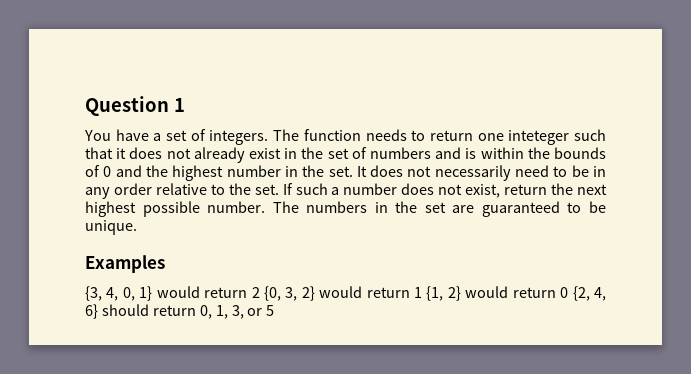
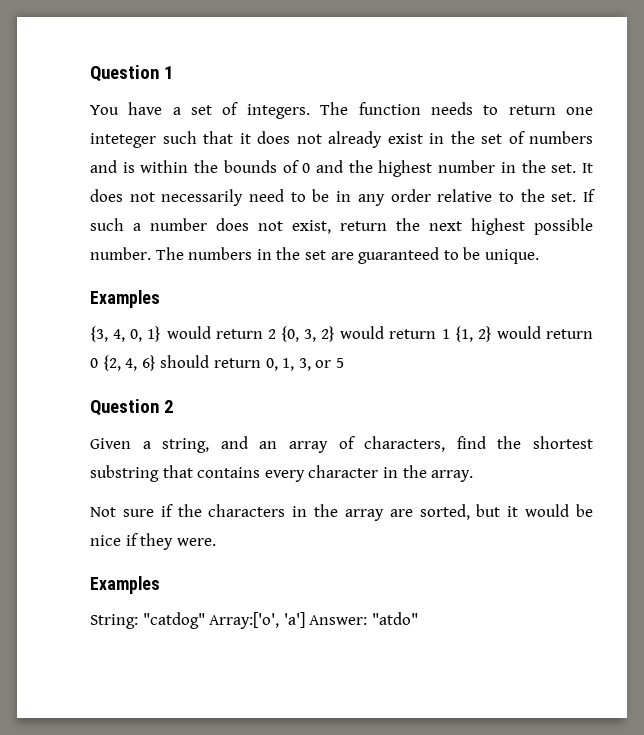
(275, 310) none -> [90,399,173,416] [90,436,593,453] [90,465,474,482] [90,504,594,521] [90,533,216,550] [90,576,160,594] [90,612,418,629] // Question 2 // Given a string, and an array of characters, find the shortest substring that contains every character in the array. // Not sure if the characters in the array are sorted, but it would be nice if they were. // Examples // String: "catdog" Array:['o', 'a'] Answer: "atdo"

